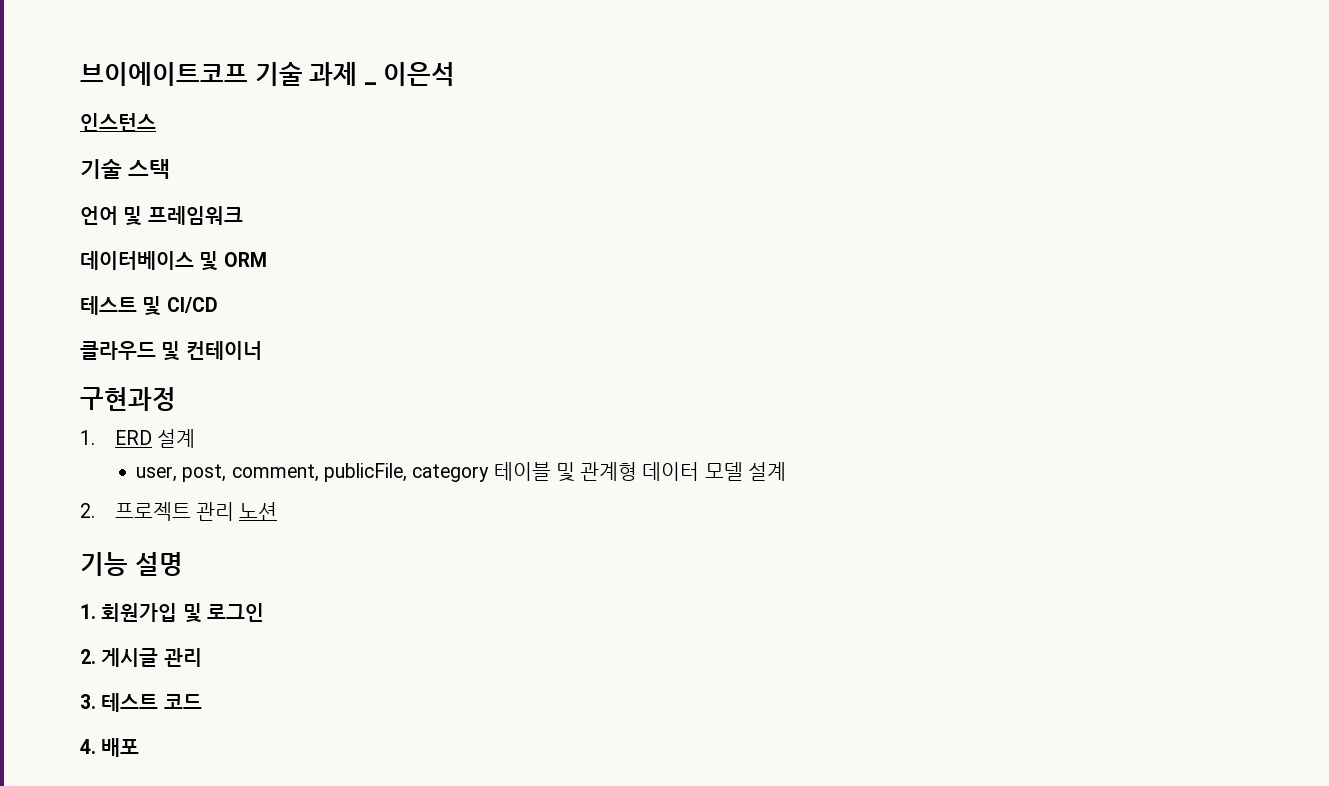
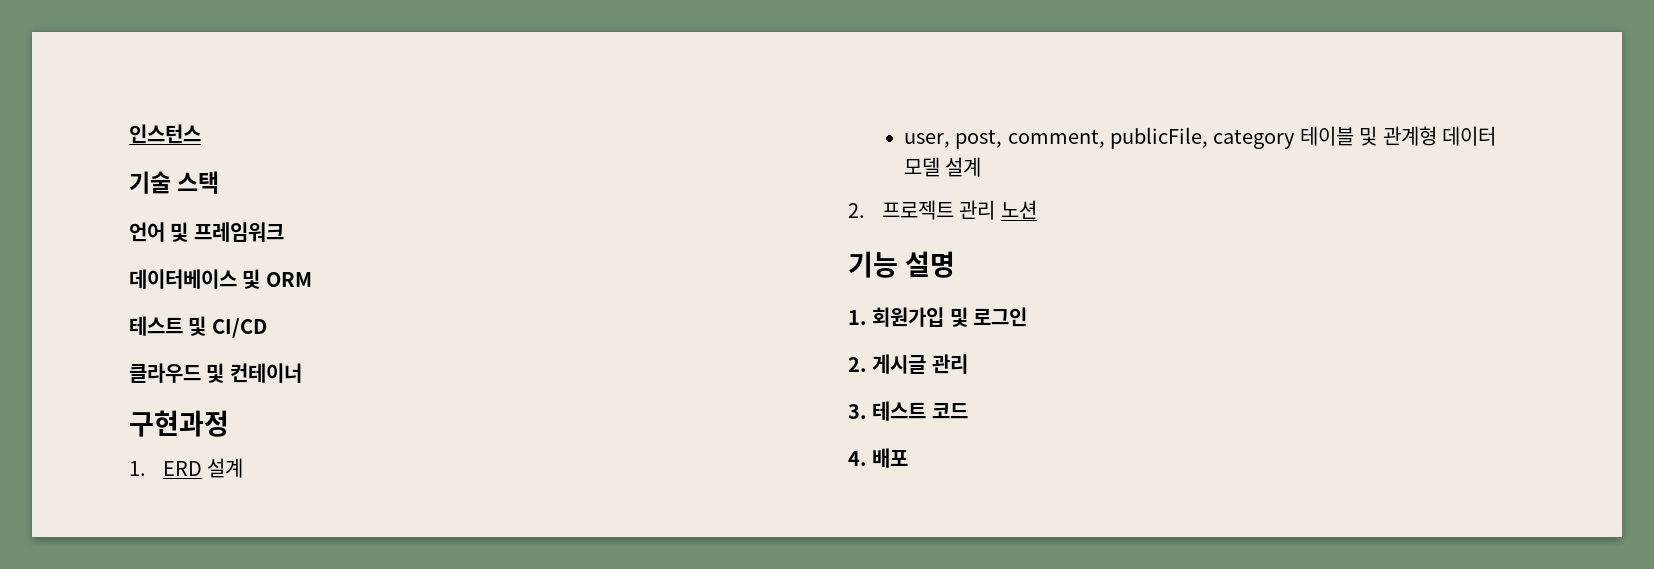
[80,62,456,86] 브이에이트코프 기술 과제 _ 이은석 // -> (129, 134) none

